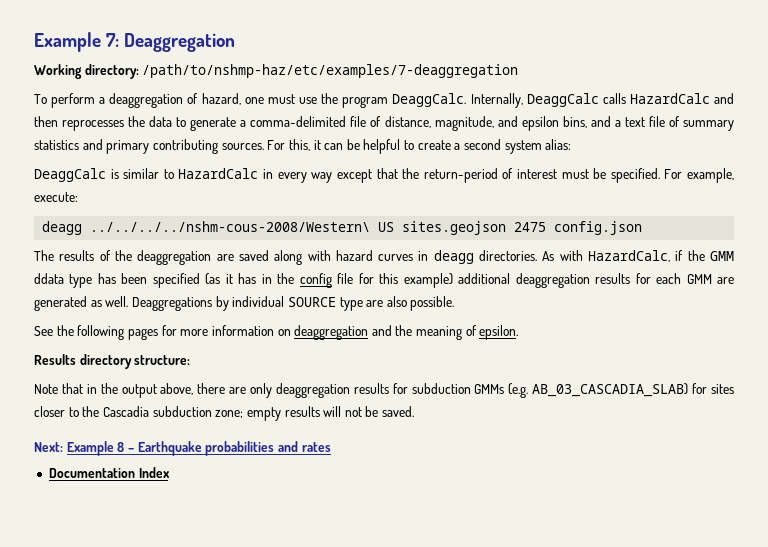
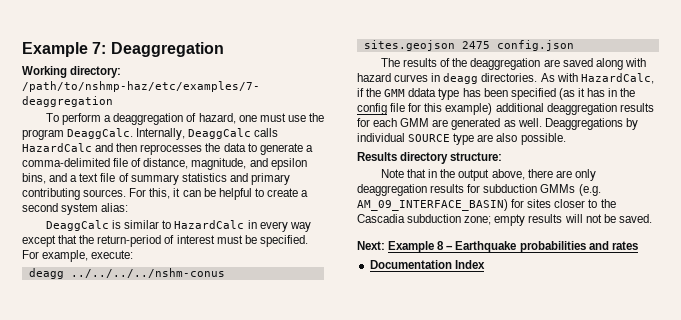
[90,221,395,232] ../../../../nshm-cous-2008/Western\ US -> [70,268,225,278] ../../../../nshm-conus
[34,325,519,340] // See the following pages for more information on deaggregation and the meaning of epsilon. -> (566, 139) none
[532,383,689,397] AB_03_CASCADIA_SLAB) -> [357,199,508,211] AM_09_INTERFACE_BASIN)

